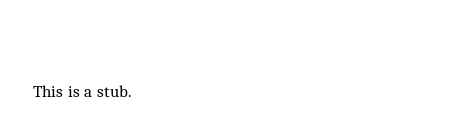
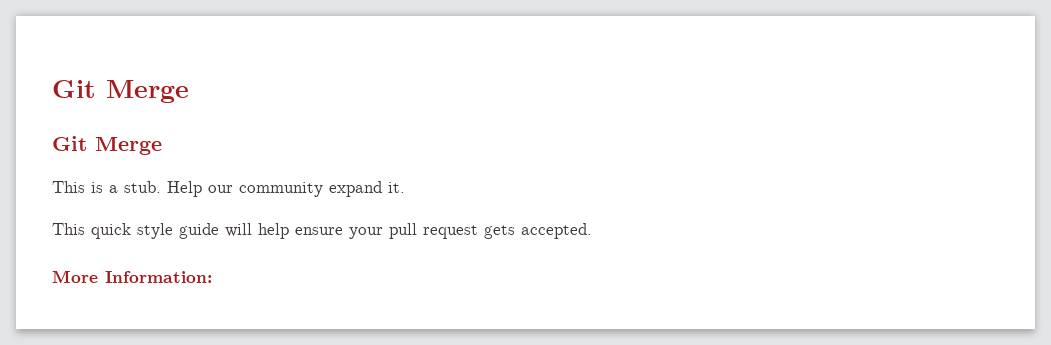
[33,85,132,97] This is a stub. -> [52,80,189,103] [52,136,162,155] [52,181,405,197] [52,223,592,239] [52,270,212,283] Git Merge // Git Merge // This is a stub. Help our community expand it. // This quick style guide will help ensure your pull request gets accepted. // More Information:

